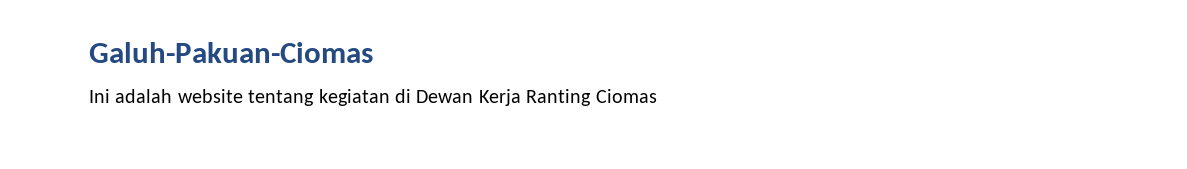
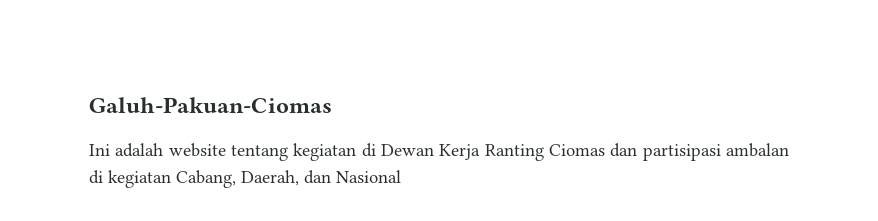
(657, 96) none -> [610,143,790,161] [89,170,401,188] dan partisipasi ambalan di kegiatan Cabang, Daerah, dan Nasional

